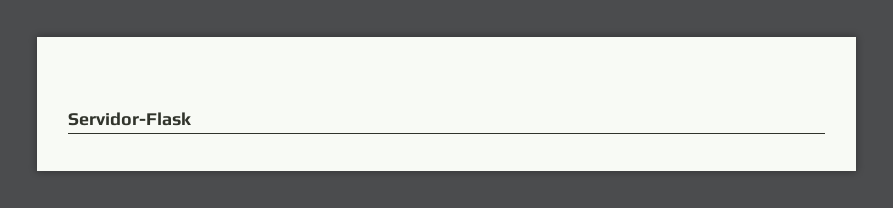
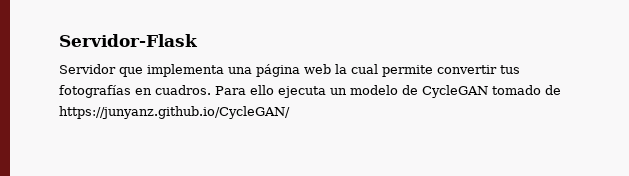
(191, 119) none -> [59,64,520,77] [59,85,561,98] [59,106,290,119] // Servidor que implementa una página web la cual permite convertir tus fotografías en cuadros. Para ello ejecuta un modelo de CycleGAN tomado de https://junyanz.github.io/CycleGAN/

